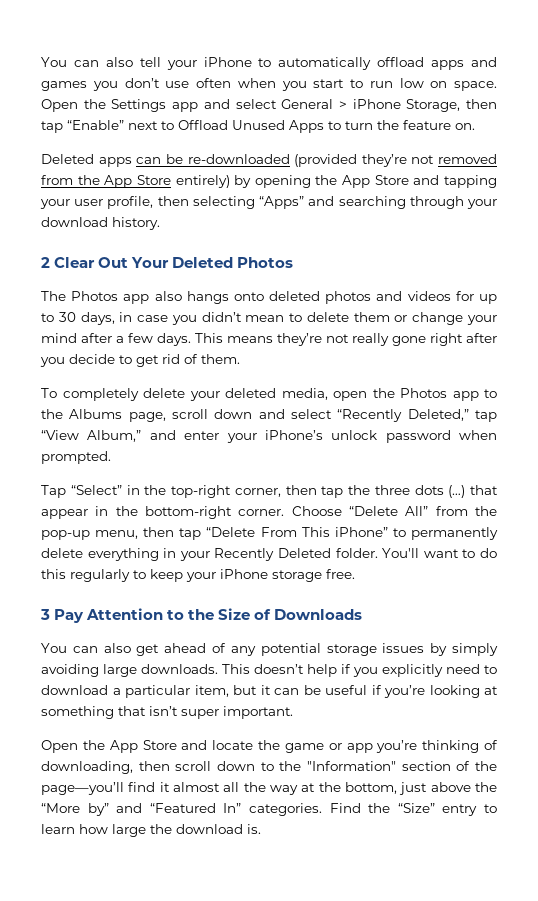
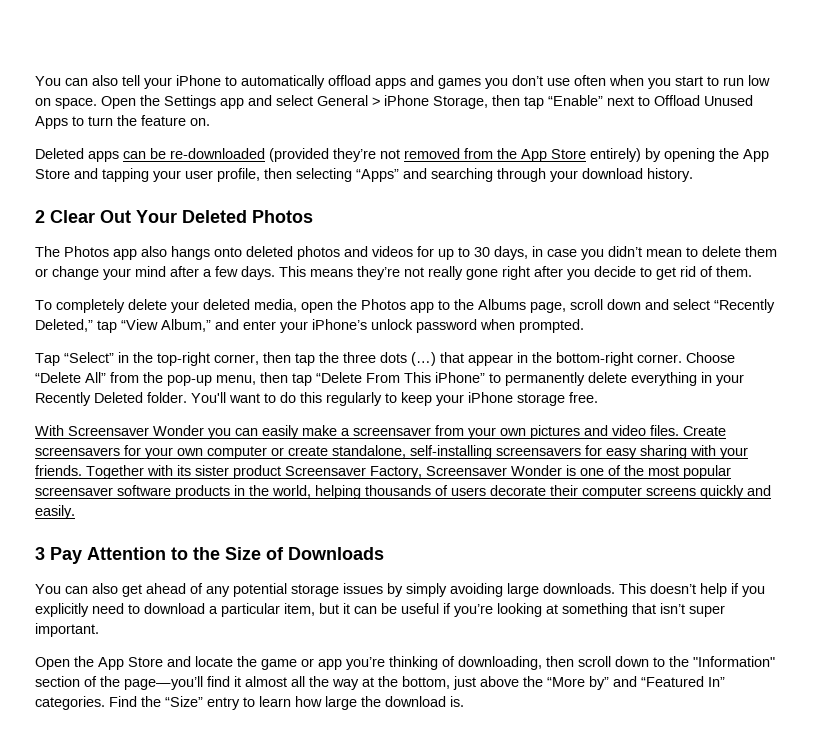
(355, 574) none -> [35,425,726,439] [35,445,748,459] [35,465,731,479] [35,485,771,499] [35,505,75,519] // With Screensaver Wonder you can easily make a screensaver from your own pictures and video files. Create screensavers for your own computer or create standalone, self-installing screensavers for easy sharing with your friends. Together with its sister product Screensaver Factory, Screensaver Wonder is one of the most popular screensaver software products in the world, helping thousands of users decorate their computer screens quickly and easily.

